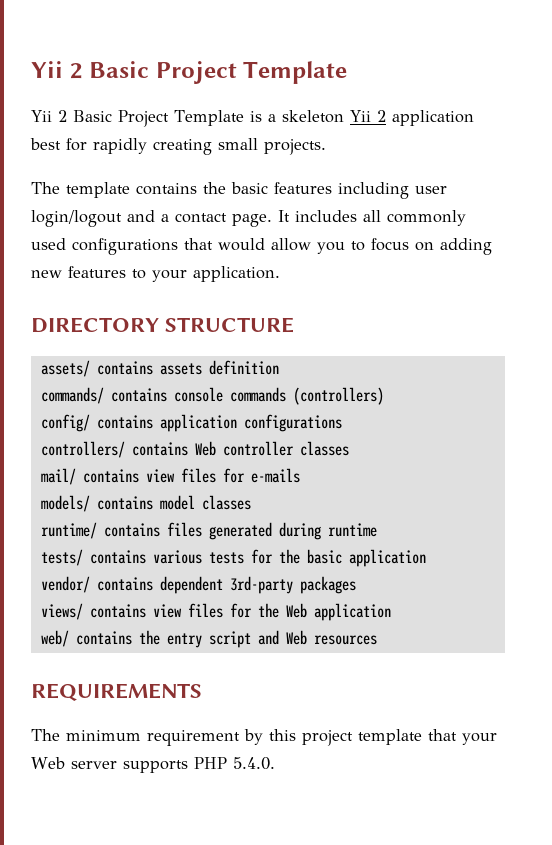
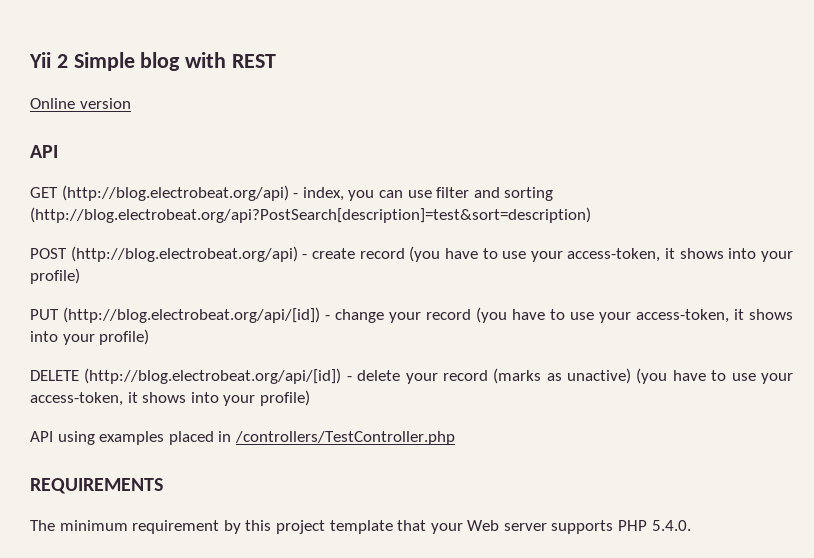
[31,61,348,84] [31,110,474,127] [30,138,326,155] [31,182,447,199] [31,210,466,227] [31,238,492,255] [31,266,280,282] [31,317,294,333] [40,360,279,377] [40,387,384,405] [40,414,342,432] [40,441,349,458] [40,468,300,485] [40,495,251,512] [40,522,377,540] [40,549,426,567] [40,576,356,594] [40,603,391,621] [40,630,377,648] Yii 2 Basic Project Template // Yii 2 Basic Project Template is a skeleton Yii 2 application best for rapidly creating small projects. // The template contains the basic features including user login/logout and a contact page. It includes all commonly used configurations that would allow you to focus on adding new features to your application. // DIRECTORY STRUCTURE // assets/ contains assets definition // commands/ contains console commands (controllers) // config/ contains application configurations // controllers/ contains Web controller classes // mail/ contains view files for e-mails // models/ contains model classes // runtime/ contains files generated during runtime // tests/ contains various tests for the basic application // vendor/ contains dependent 3rd-party packages // views/ contains view files for the Web application // web/ contains the entry script and Web resources -> [29,52,277,71] [30,98,131,109] [30,145,58,158] [30,185,554,201] [30,207,591,223] [30,246,793,262] [30,268,80,284] [30,307,793,323] [30,329,150,345] [30,368,793,384] [30,390,310,406] [30,431,455,445] Yii 2 Simple blog with REST // Online version // API // GET (http://blog.electrobeat.org/api) - index, you can use filter and sorting (http://blog.electrobeat.org/api?PostSearch[description]=test&sort=description) // POST (http://blog.electrobeat.org/api) - create record (you have to use your access-token, it shows into your profile) // PUT (http://blog.electrobeat.org/api/[id]) - change your record (you have to use your access-token, it shows into your profile) // DELETE (http://blog.electrobeat.org/api/[id]) - delete your record (marks as unactive) (you have to use your access-token, it shows into your profile) // API using examples placed in /controllers/TestController.php

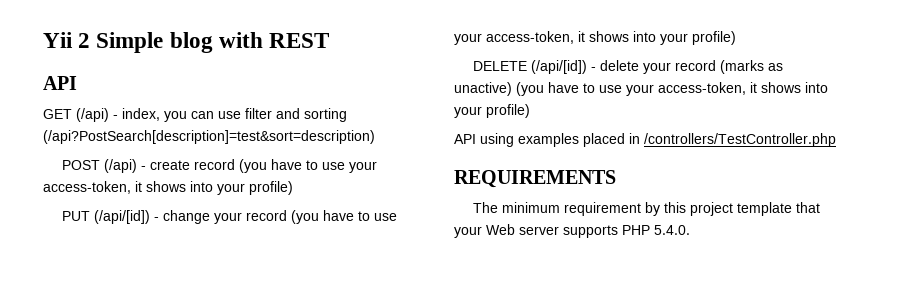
[30,98,131,109] // Online version -> (330, 40) none
[61,185,289,201] (http://blog.electrobeat.org/api) -> [76,108,109,122] (/api)
[30,207,591,223] (http://blog.electrobeat.org/api?PostSearch[description]=test&sort=description) -> [43,130,375,144] (/api?PostSearch[description]=test&sort=description)
[70,246,298,262] (http://blog.electrobeat.org/api) -> [103,159,137,173] (/api)
[63,307,320,323] (http://blog.electrobeat.org/api/[id]) -> [93,210,150,224] (/api/[id])
[84,368,342,384] (http://blog.electrobeat.org/api/[id]) -> [530,60,587,74] (/api/[id])

